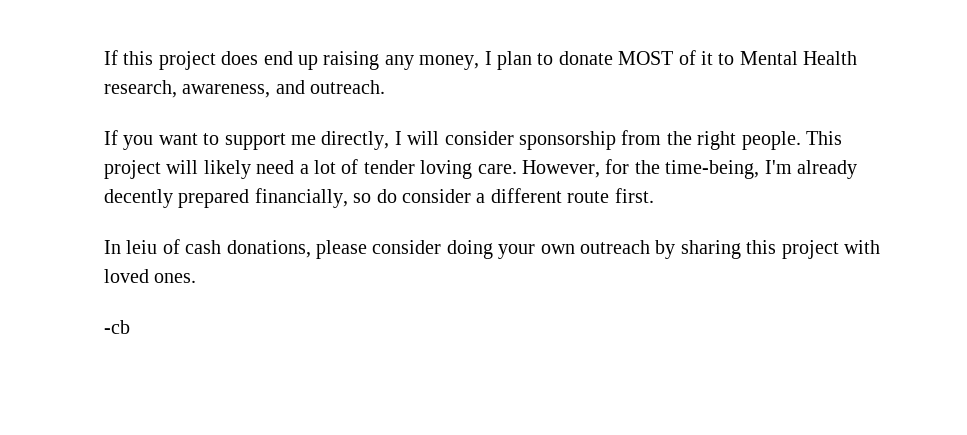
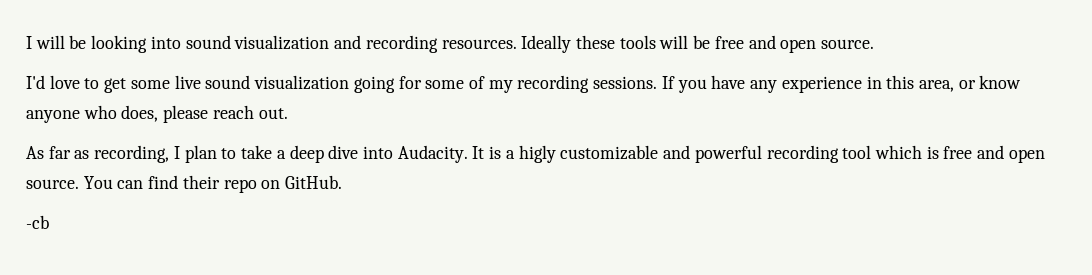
[104,50,858,70] [104,80,386,98] [104,130,842,150] [104,159,857,179] [104,188,654,208] [104,239,880,259] [104,269,197,283] If this project does end up raising any money, I plan to donate MOST of it to Mental Health research, awareness, and outreach. // If you want to support me directly, I will consider sponsorship from the right people. This project will likely need a lot of tender loving care. However, for the time-being, I'm already decently prepared financially, so do consider a different route first. // In leiu of cash donations, please consider doing your own outreach by sharing this project with loved ones. -> [26,35,875,53] [26,75,1022,93] [26,105,288,123] [26,145,1045,163] [26,175,343,193] I will be looking into sound visualization and recording resources. Ideally these tools will be free and open source. // I'd love to get some live sound visualization going for some of my recording sessions. If you have any experience in this area, or know anyone who does, please reach out. // As far as recording, I plan to take a deep dive into Audacity. It is a higly customizable and powerful recording tool which is free and open source. You can find their repo on GitHub.

